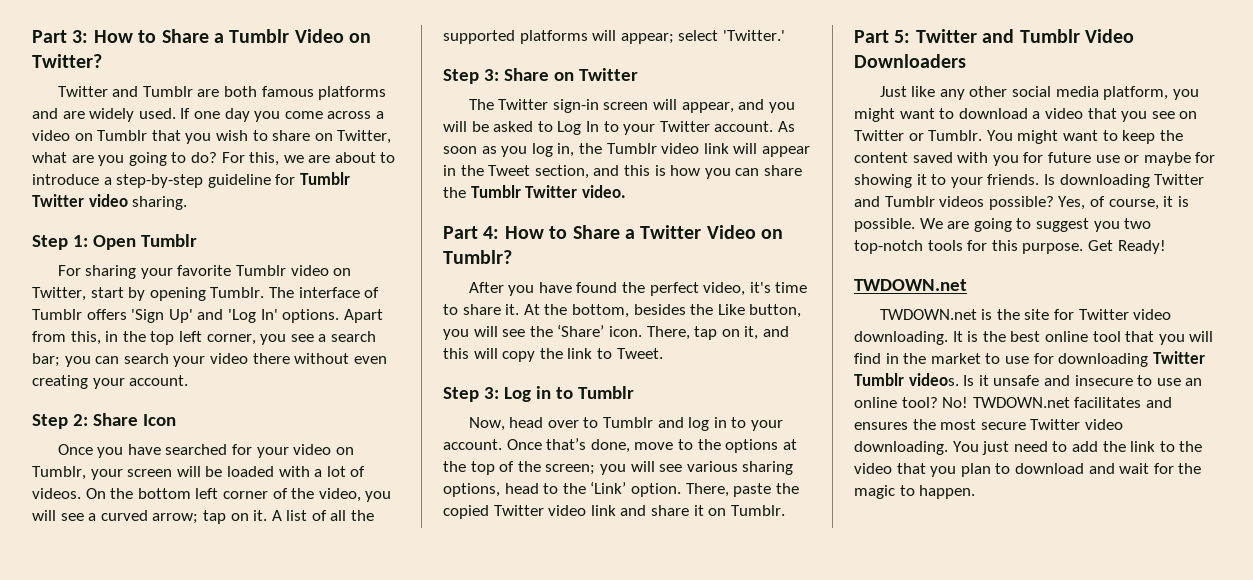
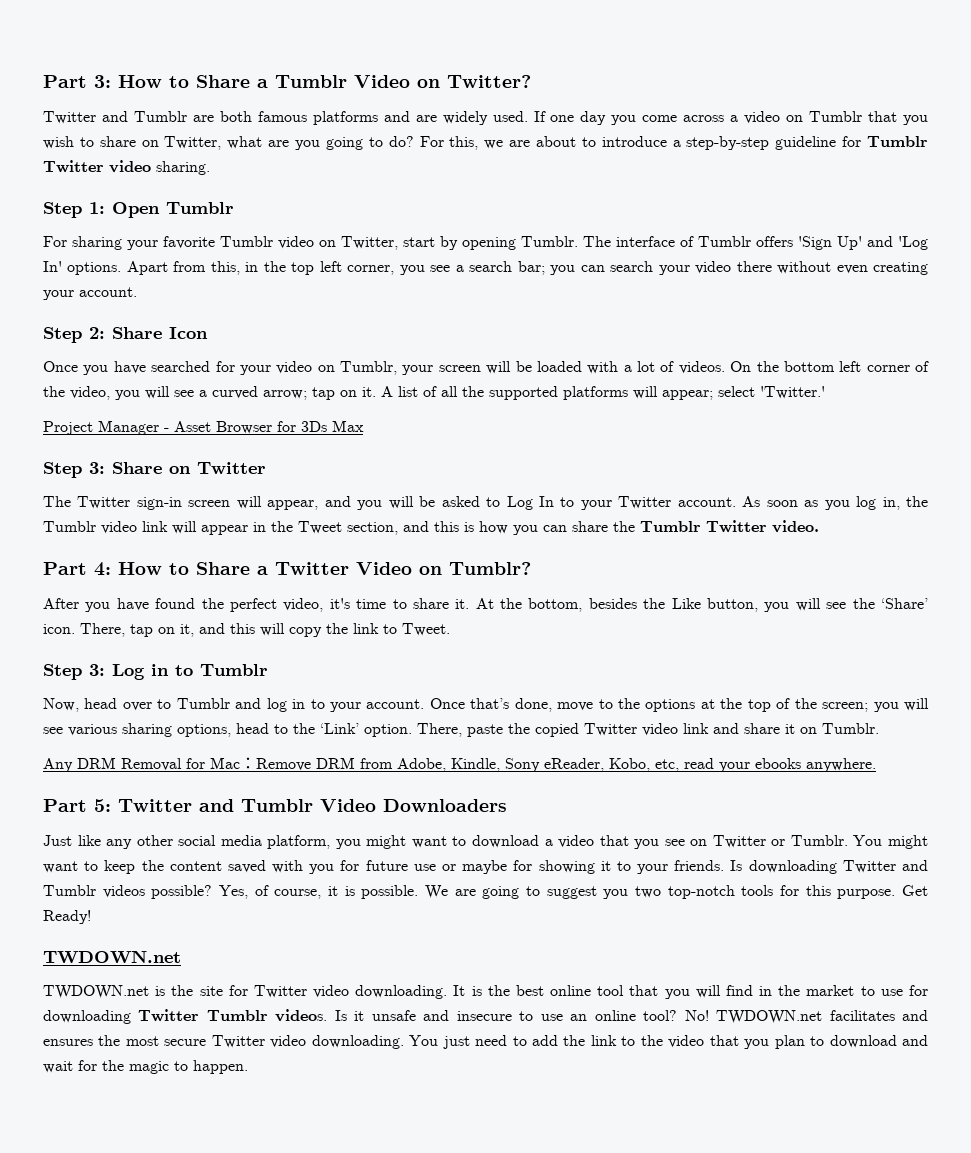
(785, 35) none -> [43,420,364,435] // Project Manager - Asset Browser for 3Ds Max
(785, 510) none -> [43,757,876,772] // Any DRM Removal for Mac：Remove DRM from Adobe, Kindle, Sony eReader, Kobo, etc, read your ebooks anywhere.

